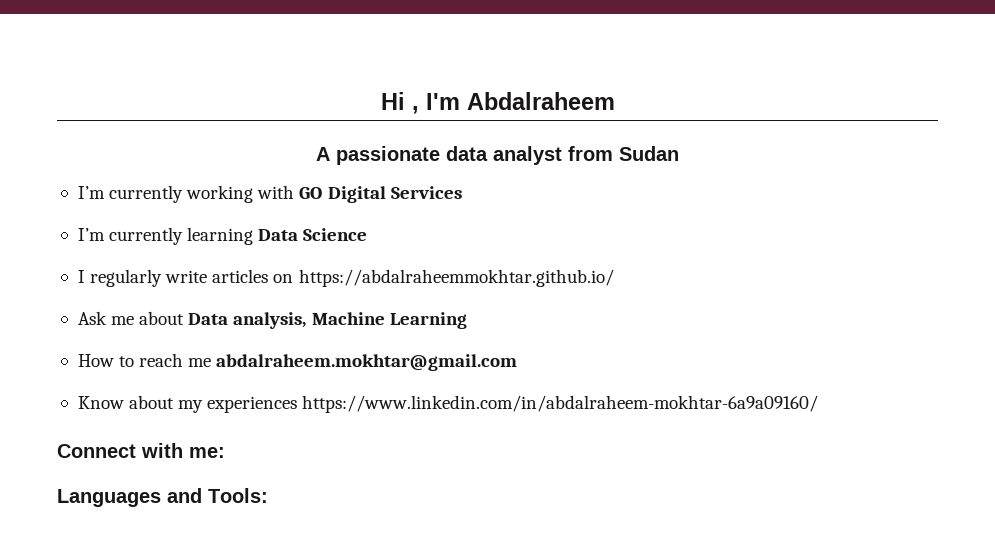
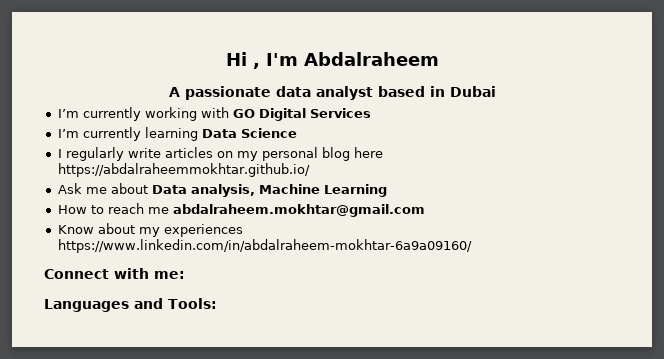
[568,146,679,161] from Sudan -> [377,86,496,97] based in Dubai
(294, 278) none -> [236,147,383,161] my personal blog here

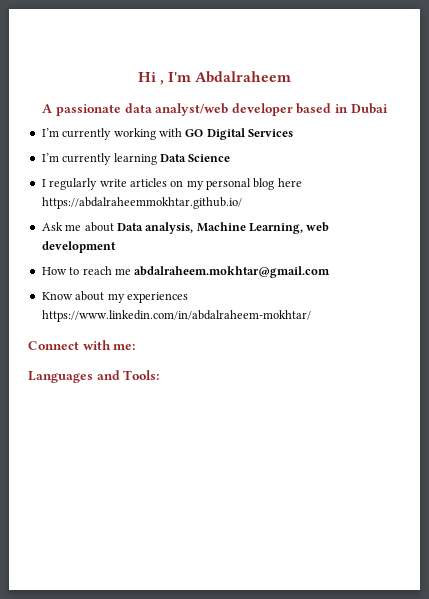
[315,86,373,100] analyst -> [155,103,293,116] analyst/web developer
[323,184,387,197] Learning -> [249,222,330,234] [41,241,116,253] Learning, web development
[57,239,472,253] https://www.linkedin.com/in/abdalraheem-mokhtar-6a9a09160/ -> [41,310,311,322] https://www.linkedin.com/in/abdalraheem-mokhtar/

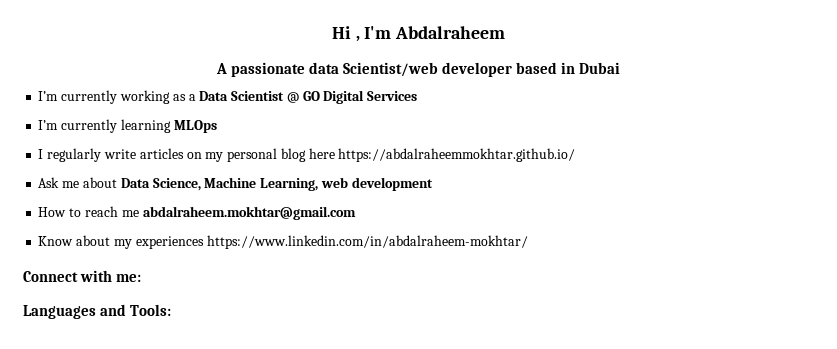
[155,103,229,116] analyst/web -> [342,62,438,77] Scientist/web
[158,128,182,137] with -> [172,91,299,103] as a Data Scientist @
[159,154,231,162] Data Science -> [173,120,217,133] MLOps
[145,222,194,234] analysis, -> [152,178,201,191] Science,

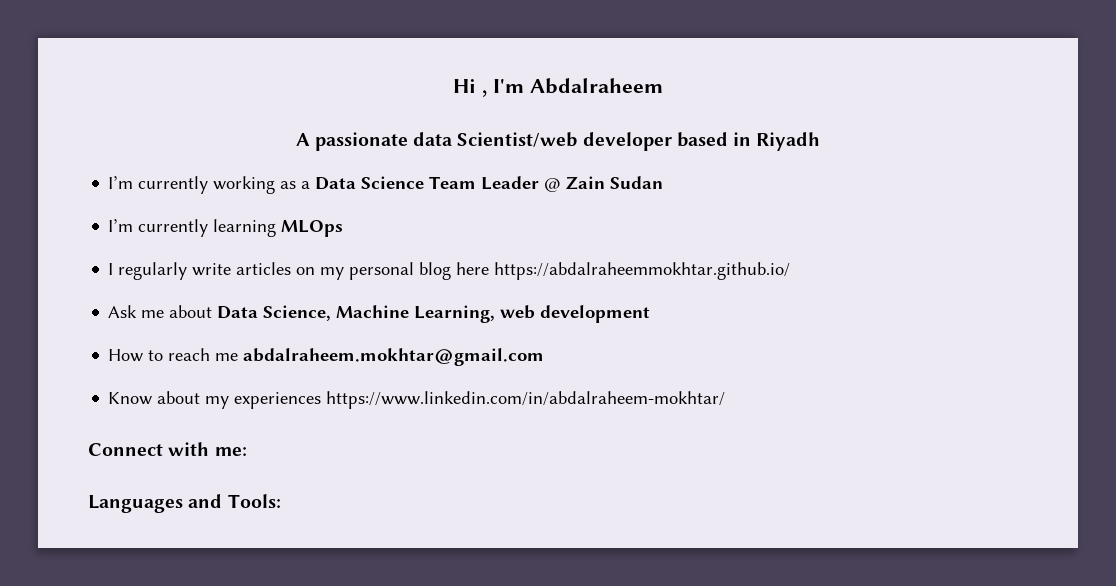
[579,62,621,74] Dubai -> [756,132,821,151] Riyadh
[231,90,418,104] Scientist @ GO Digital Services -> [361,176,664,192] Science Team Leader @ Zain Sudan

